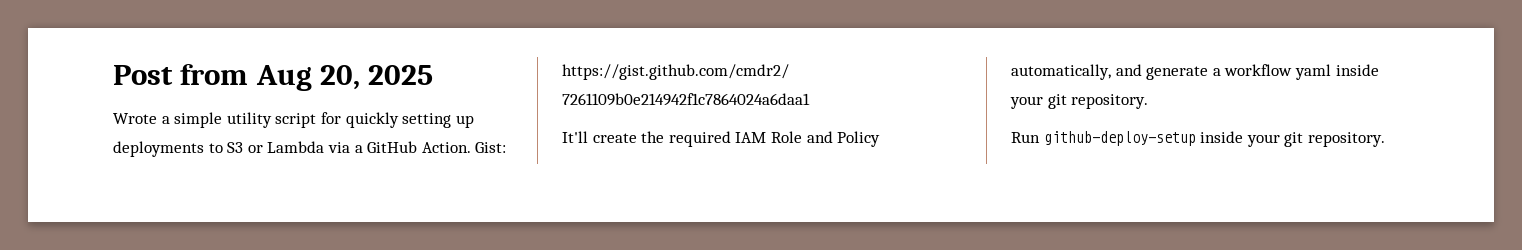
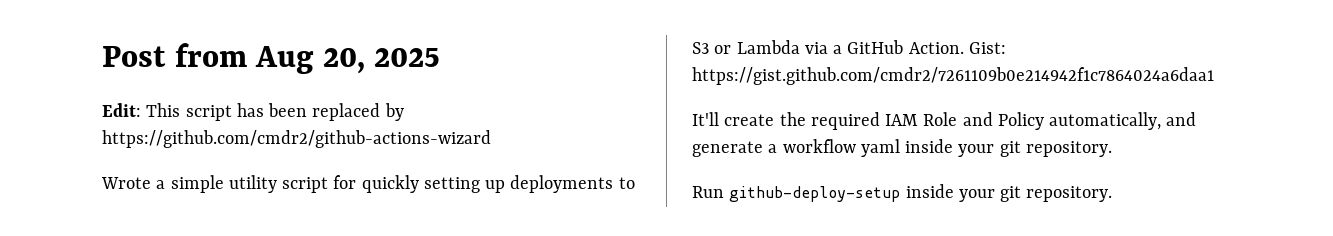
(434, 75) none -> [102,103,404,121] [102,130,491,148] // Edit: This script has been replaced by https://github.com/cmdr2/github-actions-wizard

